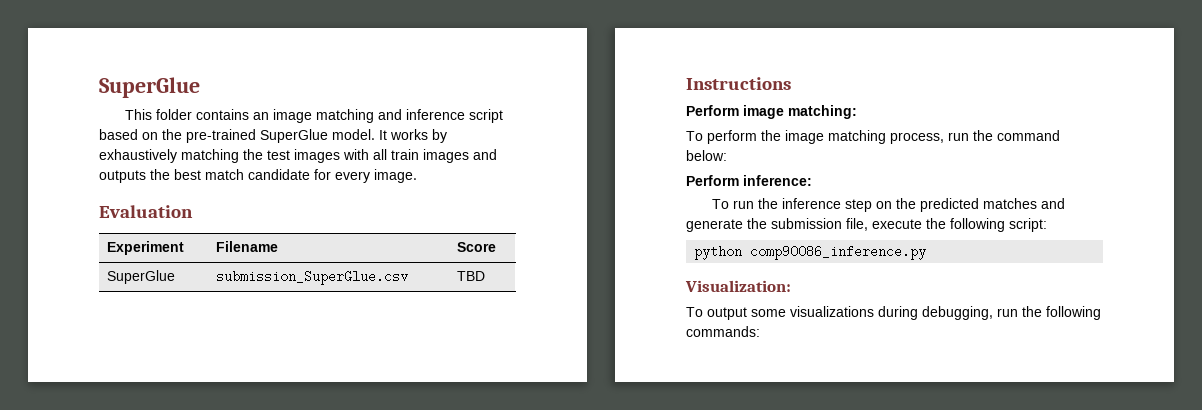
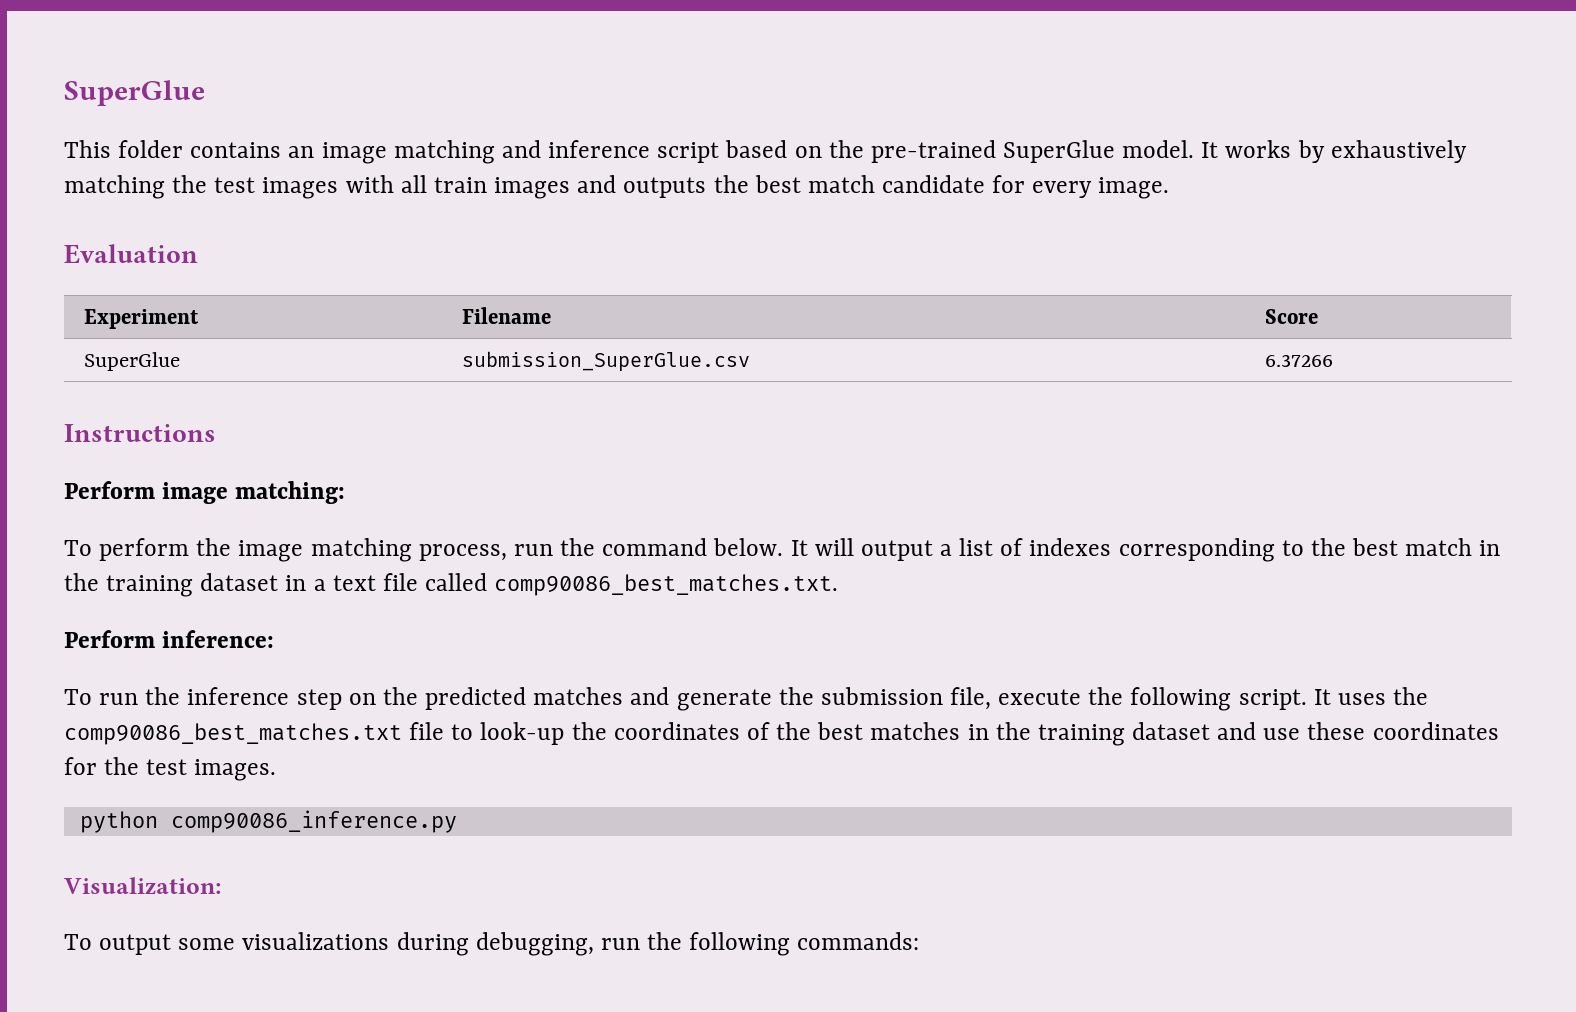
[457,271,486,281] TBD -> [1264,354,1333,367] 6.37266
[686,150,727,161] below: -> [713,538,1501,562] [64,573,839,597] below. It will output a list of indexes corresponding to the best match in the training dataset in a text file called comp90086_best_matches.txt.
[1009,218,1047,232] script: -> [1238,687,1429,710] [64,722,1499,746] [64,757,277,781] script. It uses the comp90086_best_matches.txt file to look-up the coordinates of the best matches in the training dataset and use these coordinates for the test images.

